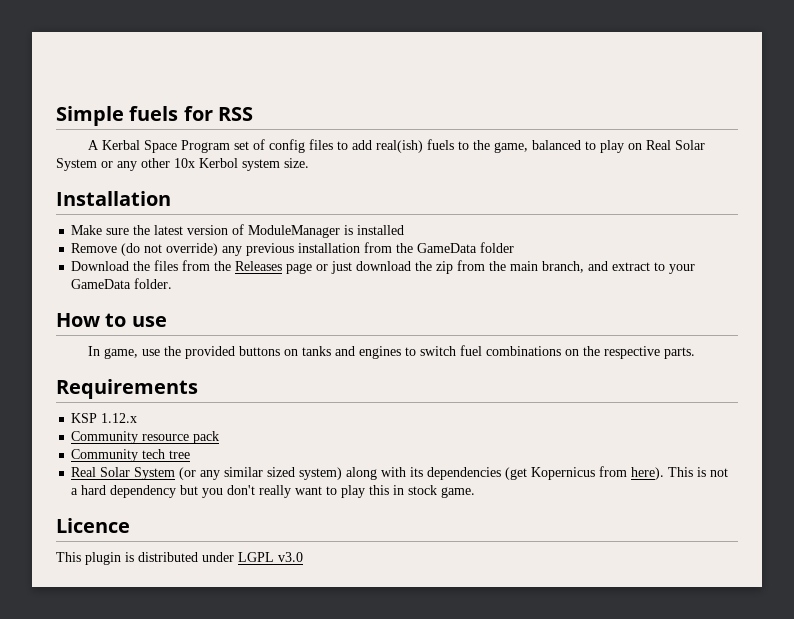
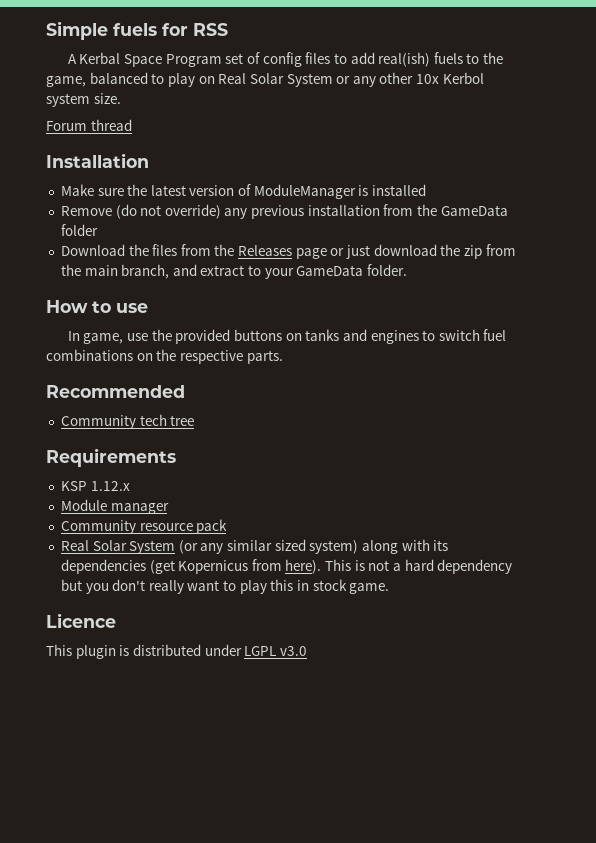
(309, 163) none -> [46,119,132,131] // Forum thread
(696, 353) none -> [46,385,185,398] [60,414,195,429] // Recommended // Community tech tree
(138, 418) none -> [60,499,169,514] // Module manager
[71,449,191,462] // Community tech tree -> (228, 526) none

